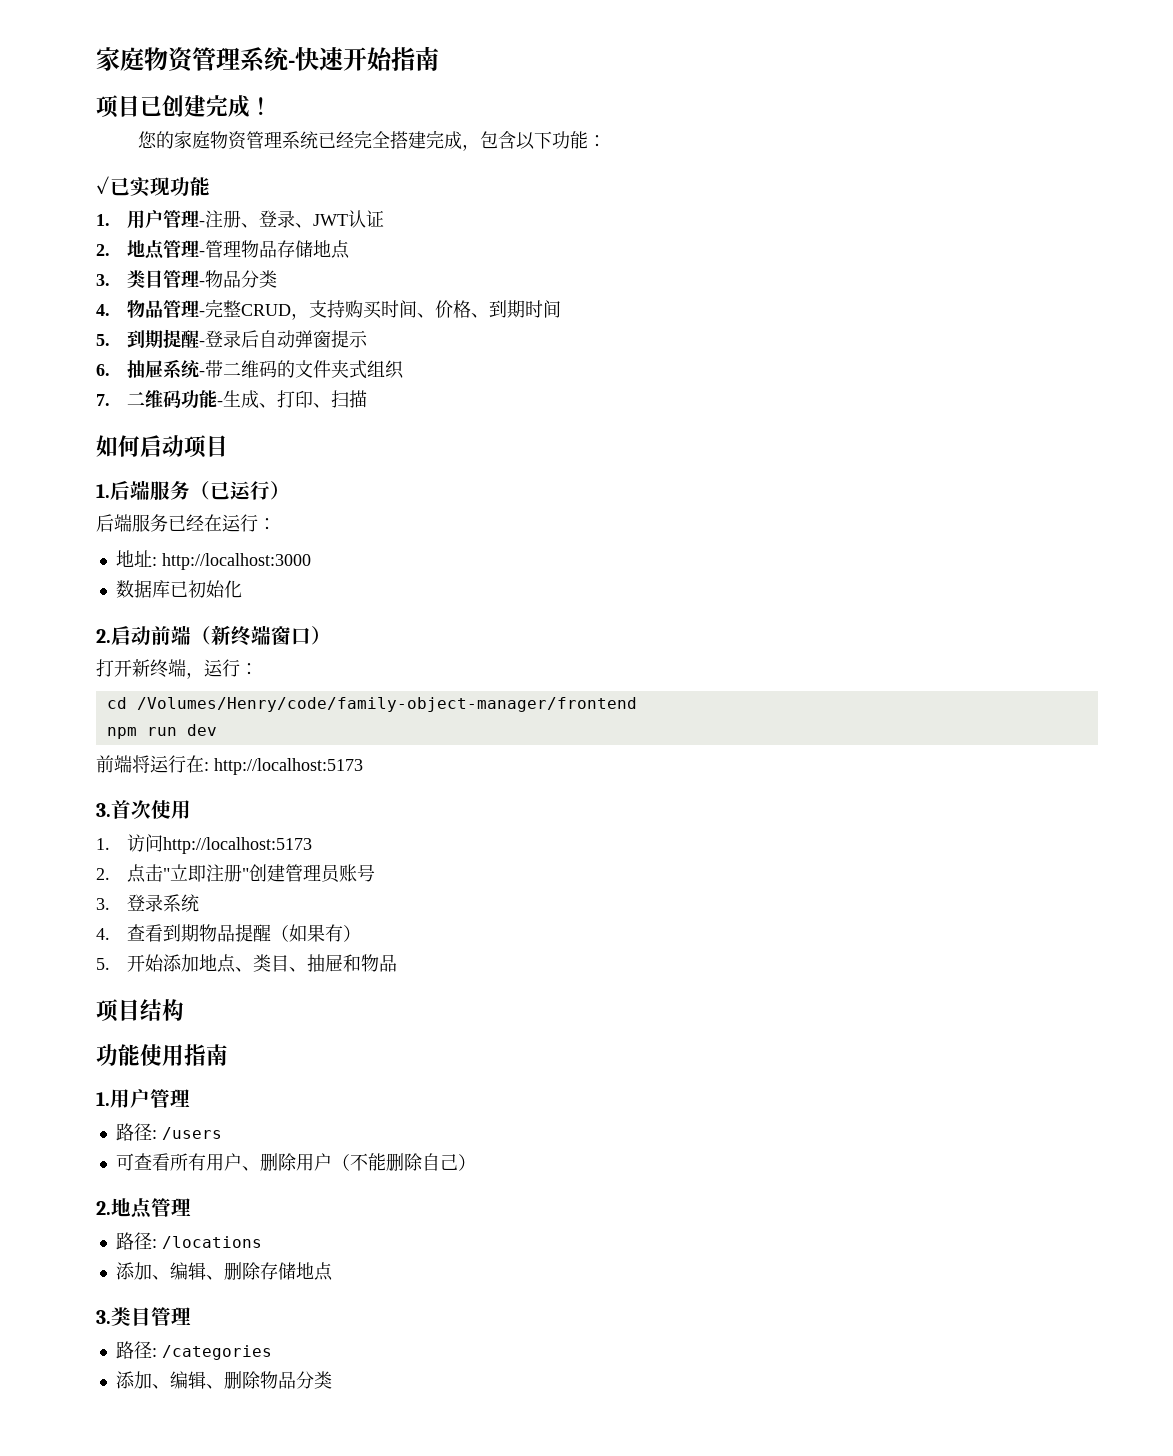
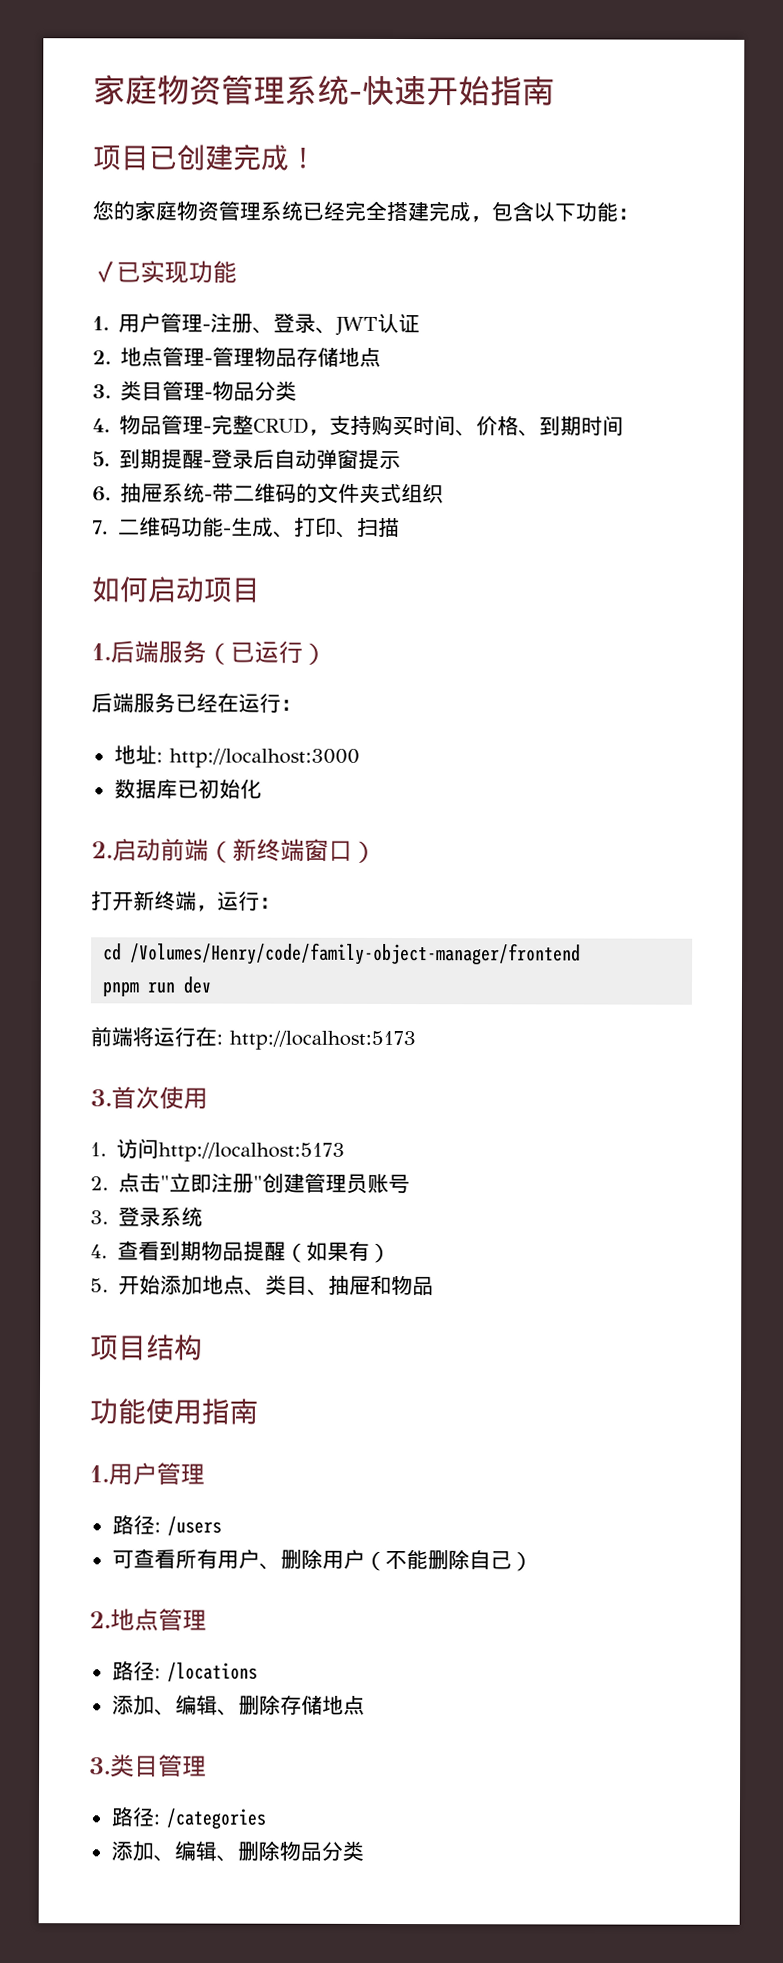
[106,727,137,739] npm -> [102,981,140,997] pnpm

